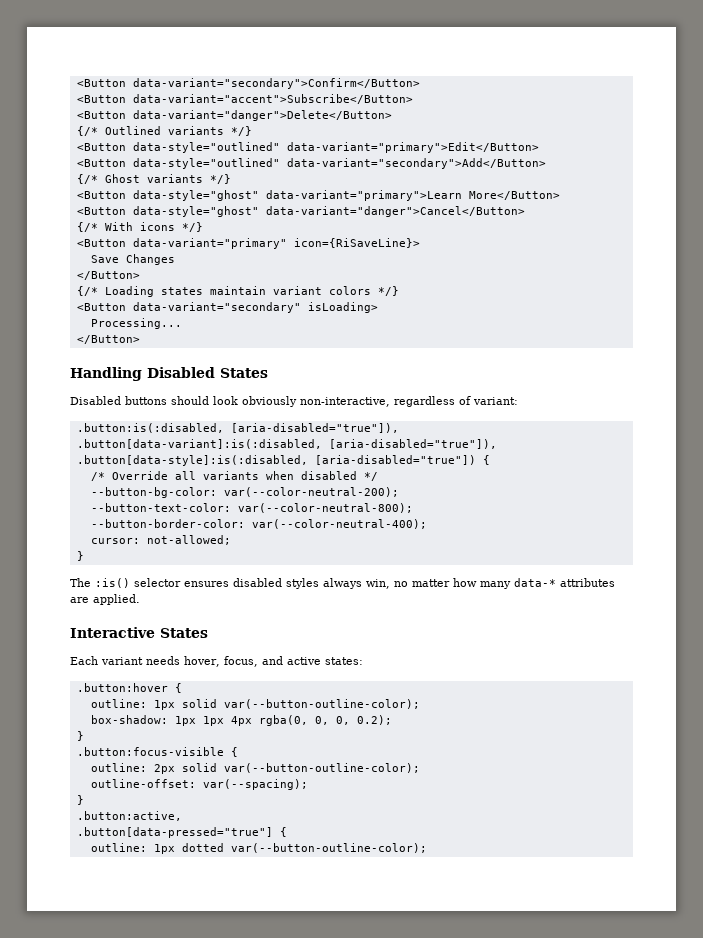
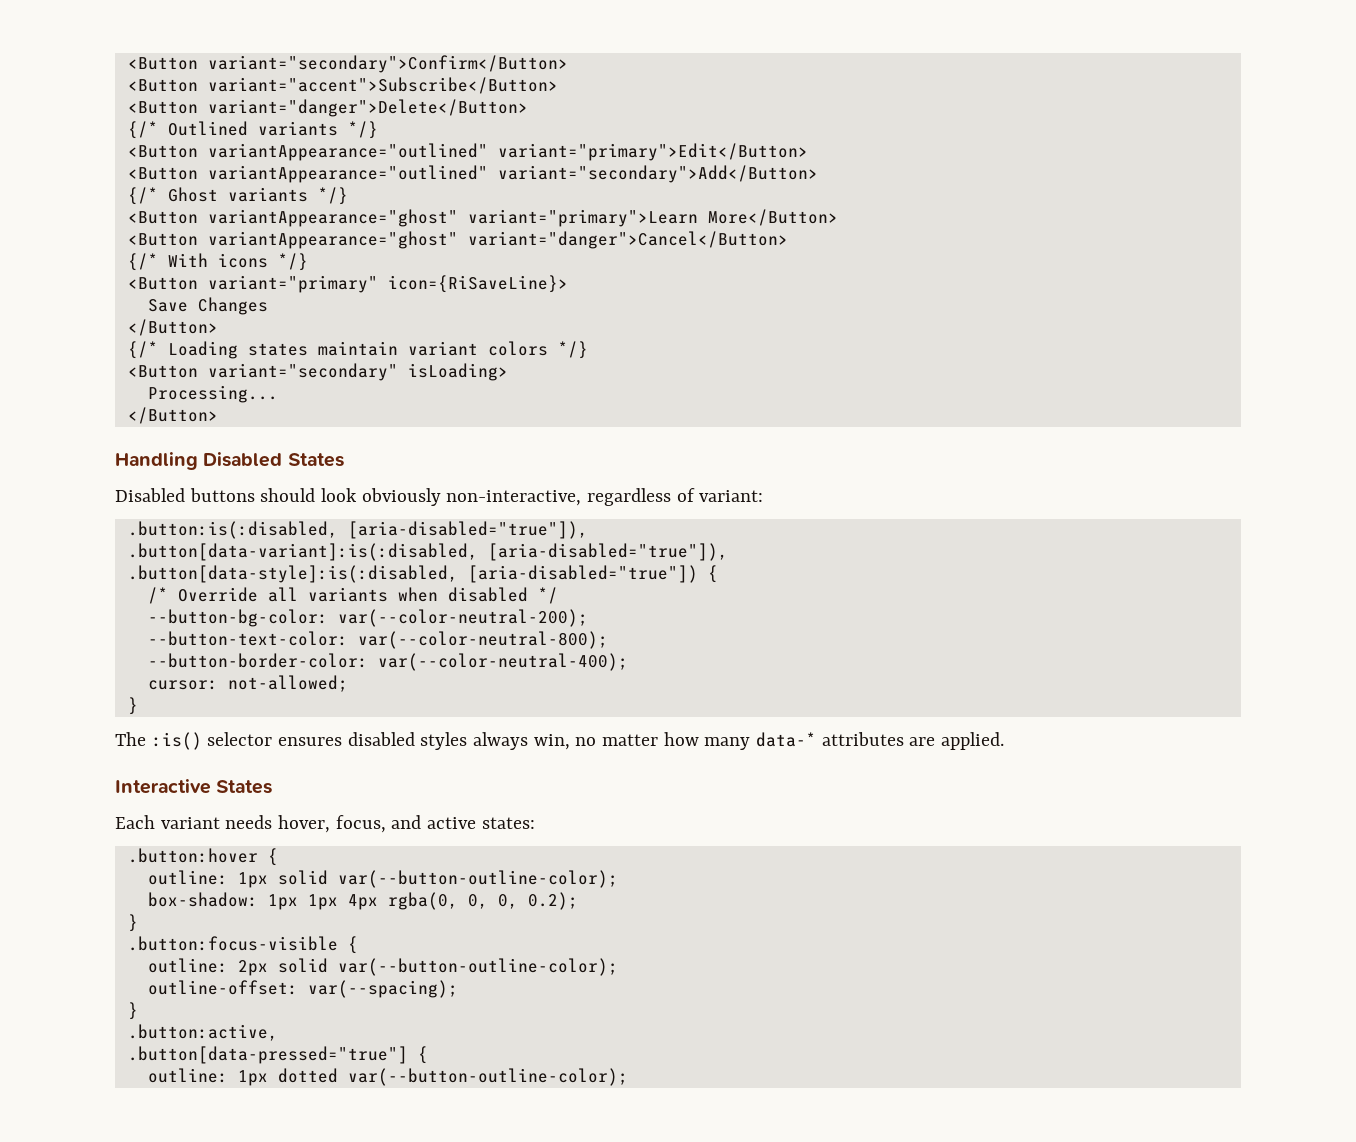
[76,78,420,89] [76,94,413,104] [76,110,392,121] <Button data-variant="secondary">Confirm</Button> // <Button data-variant="accent">Subscribe</Button> // <Button data-variant="danger">Delete</Button> -> [127,55,568,73] [127,77,558,94] [127,99,528,117] <Button variant="secondary">Confirm</Button> // <Button variant="accent">Subscribe</Button> // <Button variant="danger">Delete</Button>
[132,142,539,153] [76,158,546,169] data-style="outlined" data-variant="primary">Edit</Button> // <Button data-style="outlined" data-variant="secondary">Add</Button> -> [207,143,808,161] [127,165,818,183] variantAppearance="outlined" variant="primary">Edit</Button> // <Button variantAppearance="outlined" variant="secondary">Add</Button>
[132,190,462,201] data-style="ghost" data-variant="primary">Learn -> [207,209,698,227] variantAppearance="ghost" variant="primary">Learn
[132,206,525,217] data-style="ghost" data-variant="danger">Cancel</Button> -> [207,231,788,249] variantAppearance="ghost" variant="danger">Cancel</Button>
[132,238,287,249] data-variant="primary" -> [207,275,378,293] variant="primary"
[132,302,301,313] data-variant="secondary" -> [207,363,398,381] variant="secondary"

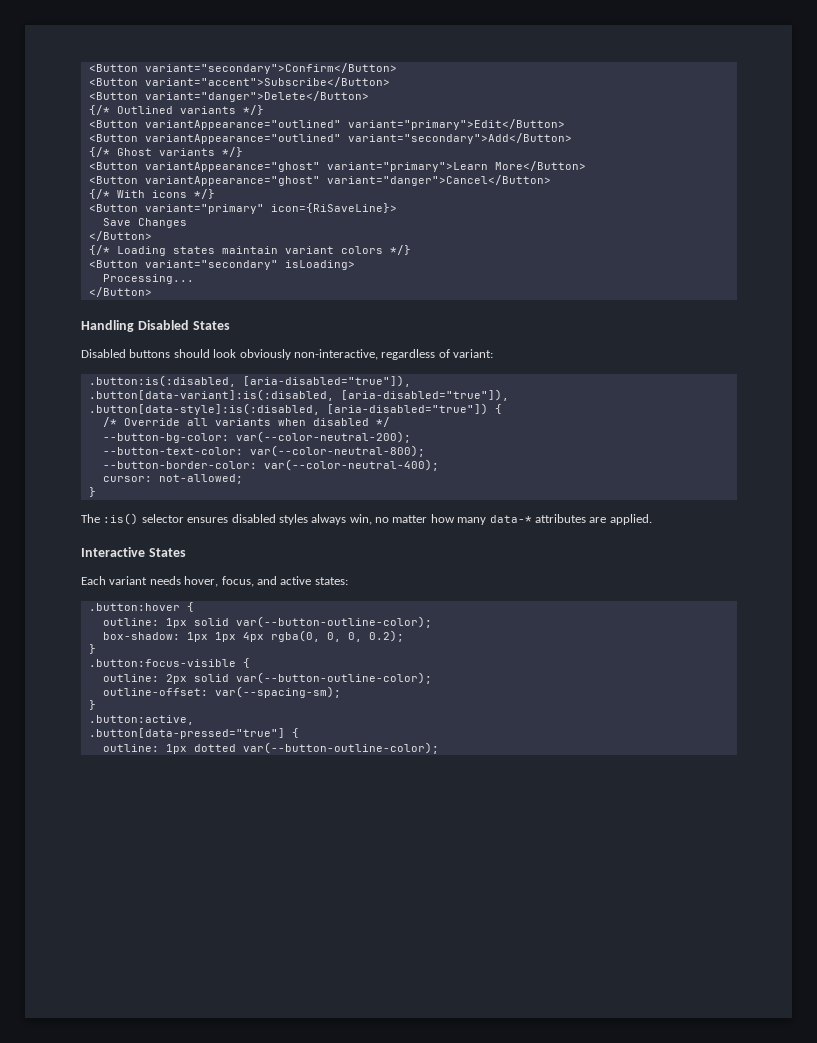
[307,980,458,998] var(--spacing); -> [214,686,341,698] var(--spacing-sm);

